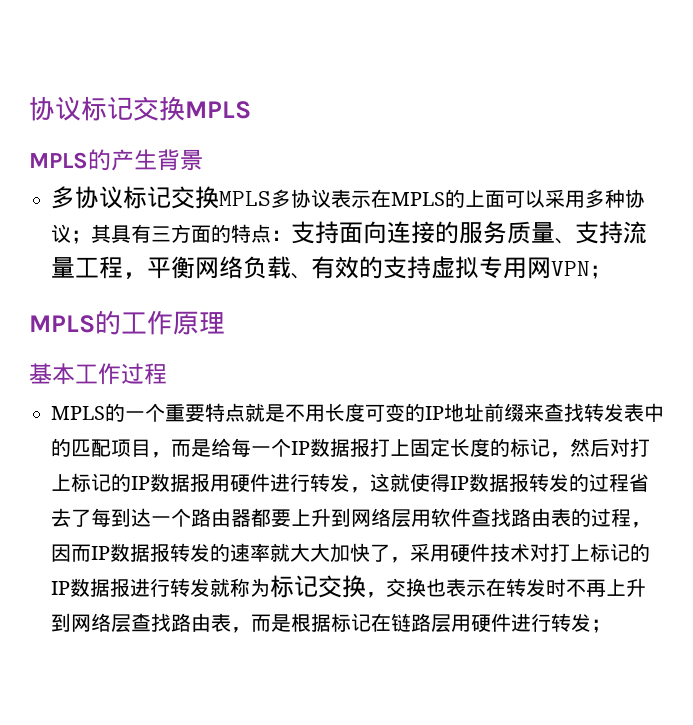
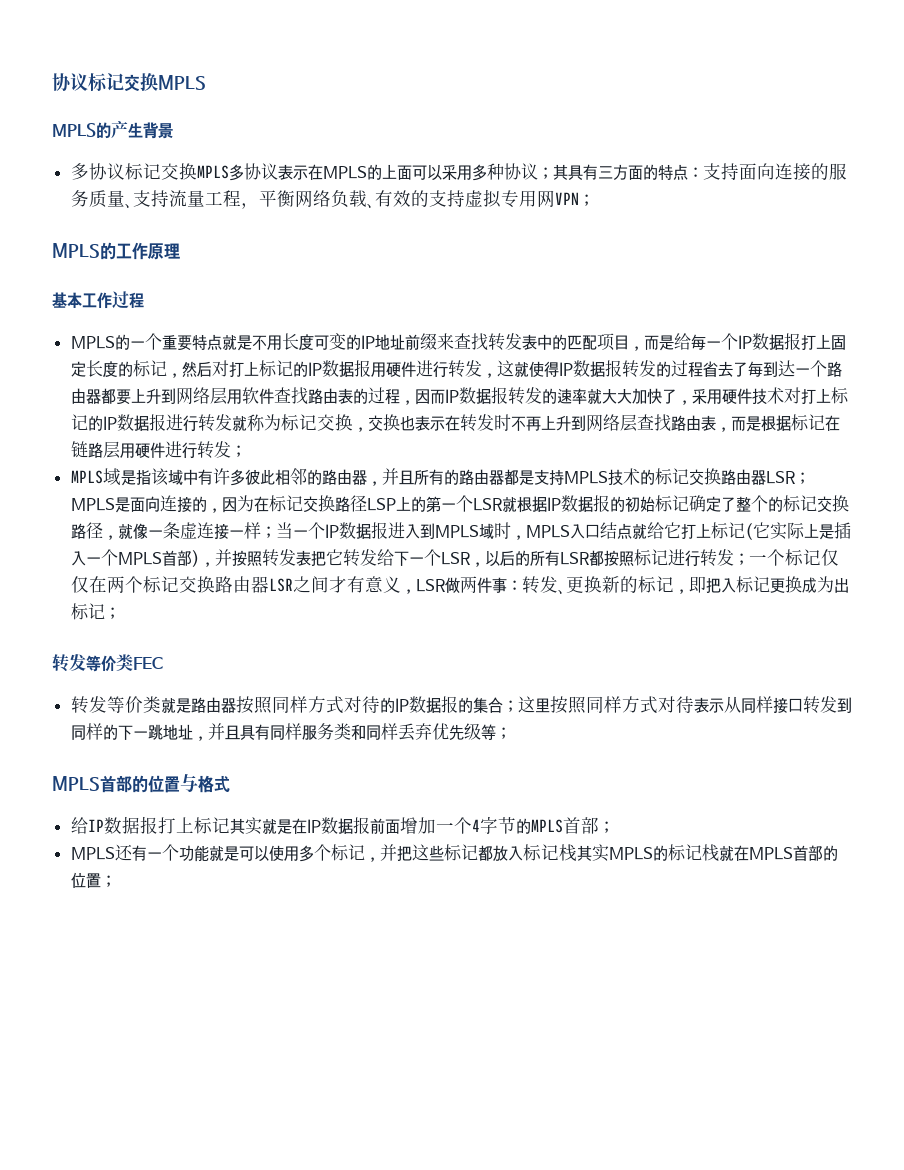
(611, 626) none -> [70,468,810,486] [70,495,849,513] [70,522,851,540] [70,549,839,567] [70,576,849,595] [70,603,120,620] [52,654,163,672] [70,696,852,714] [70,723,511,741] [52,774,230,793] [70,816,614,835] [70,844,838,862] [70,872,116,888] // MPLS域是指该域中有许多彼此相邻的路由器，并且所有的路由器都是支持MPLS技术的标记交换路由器LSR；MPLS是面向连接的，因为在标记交换路径LSP上的第一个LSR就根据IP数据报的初始标记确定了整个的标记交换路径，就像一条虚连接一样；当一个IP数据报进入到MPLS域时，MPLS入口结点就给它打上标记(它实际上是插入一个MPLS首部)，并按照转发表把它转发给下一个LSR，以后的所有LSR都按照标记进行转发；一个标记仅仅在两个标记交换路由器LSR之间才有意义，LSR做两件事：转发、更换新的标记，即把入标记更换成为出标记； // 转发等价类FEC // 转发等价类就是路由器按照同样方式对待的IP数据报的集合；这里按照同样方式对待表示从同样接口转发到同样的下一跳地址，并且具有同样服务类和同样丢弃优先级等； // MPLS首部的位置与格式 // 给IP数据报打上标记其实就是在IP数据报前面增加一个4字节的MPLS首部； // MPLS还有一个功能就是可以使用多个标记，并把这些标记都放入标记栈其实MPLS的标记栈就在MPLS首部的位置；

